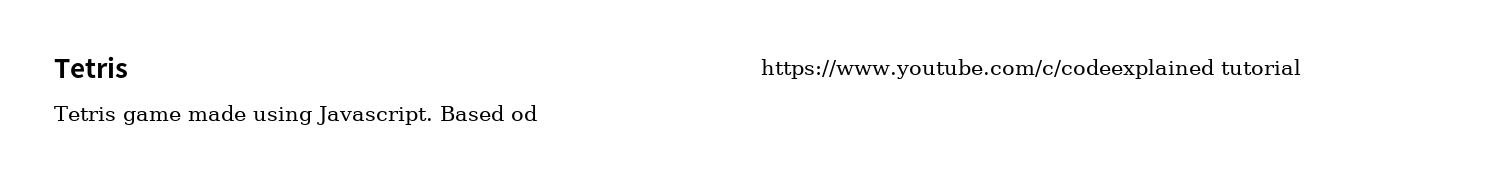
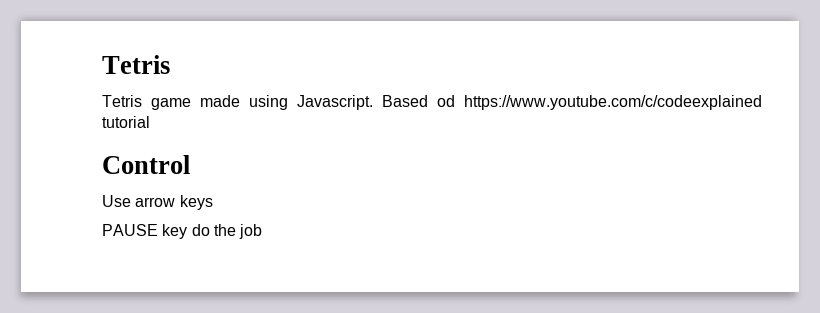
(1301, 67) none -> [102,155,190,174] [102,195,213,210] [102,224,263,239] // Control // Use arrow keys // PAUSE key do the job

